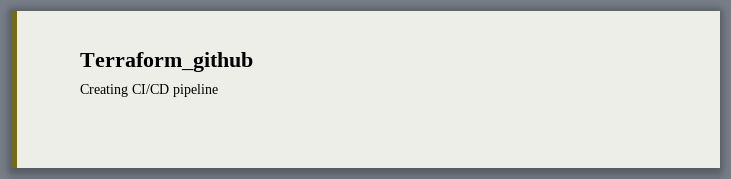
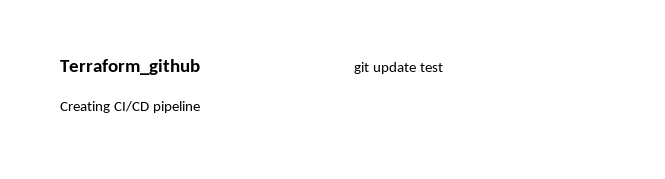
(218, 90) none -> [354,62,443,74] // git update test

